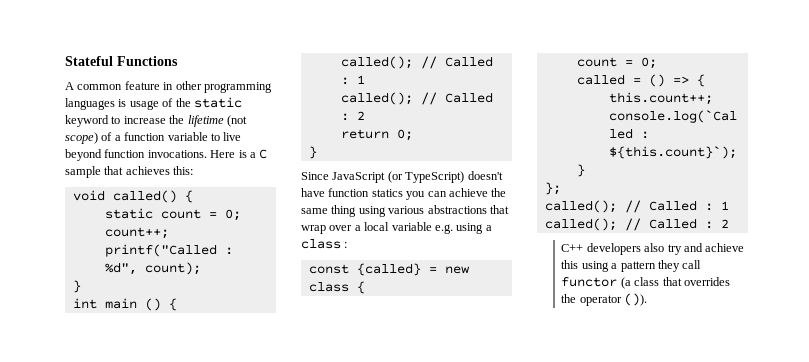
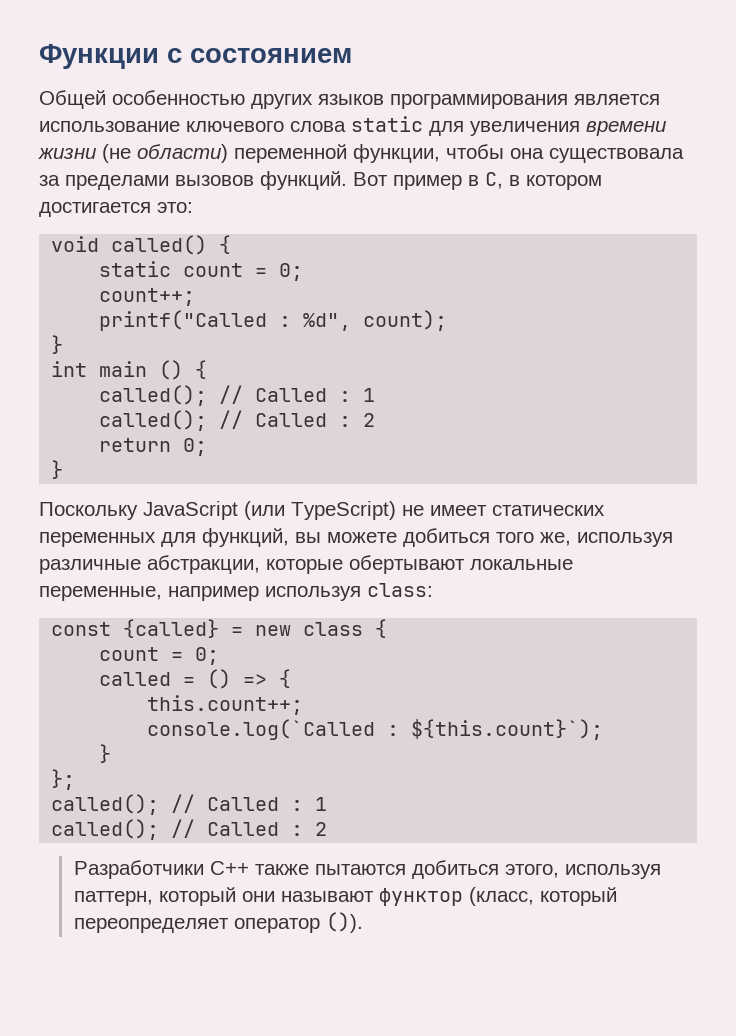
[65,56,178,66] [65,81,272,93] [65,97,242,110] [65,115,247,127] [65,132,242,144] [65,149,268,161] [65,166,194,178] Stateful Functions // A common feature in other programming languages is usage of the static keyword to increase the lifetime (not scope) of a function variable to live beyond function invocations. Here is a C sample that achieves this: -> [39,44,352,69] [39,90,660,109] [39,116,666,136] [38,144,684,163] [39,171,602,190] [39,202,193,217] Функции с состоянием // Общей особенностью других языков программирования является использование ключевого слова static для увеличения времени жизни (не области) переменной функции, чтобы она существовала за пределами вызовов функций. Вот пример в C, в котором достигается это:
[301,171,503,183] [301,188,507,200] [301,205,509,217] [301,222,492,234] [301,239,348,249] Since JavaScript (or TypeScript) doesn't have function statics you can achieve the same thing using various abstractions that wrap over a local variable e.g. using a class : -> [39,501,605,520] [39,528,673,547] [39,555,573,574] [39,583,433,601] Поскольку JavaScript (или TypeScript) не имеет статических переменных для функций, вы можете добиться того же, используя различные абстракции, которые обертывают локальные переменные, например используя class:
[561,243,745,255] [561,260,702,272] [561,277,730,289] [561,294,622,306] C++ developers also try and achieve this using a pattern they call functor (a class that overrides the operator -> [73,860,661,879] [73,887,617,906] [73,918,320,933] Разработчики C++ также пытаются добиться этого, используя паттерн, который они называют функтор (класс, который переопределяет оператор

